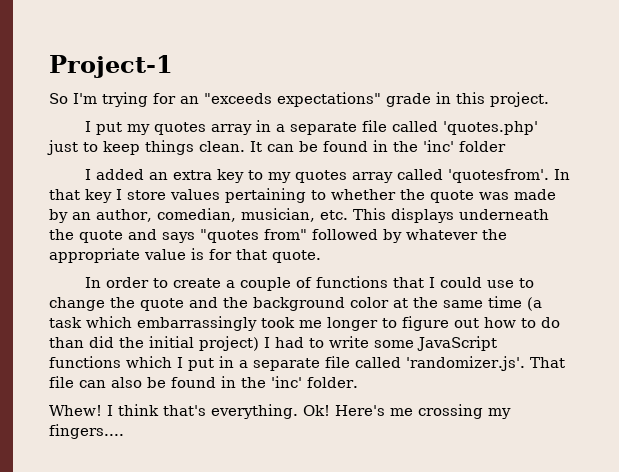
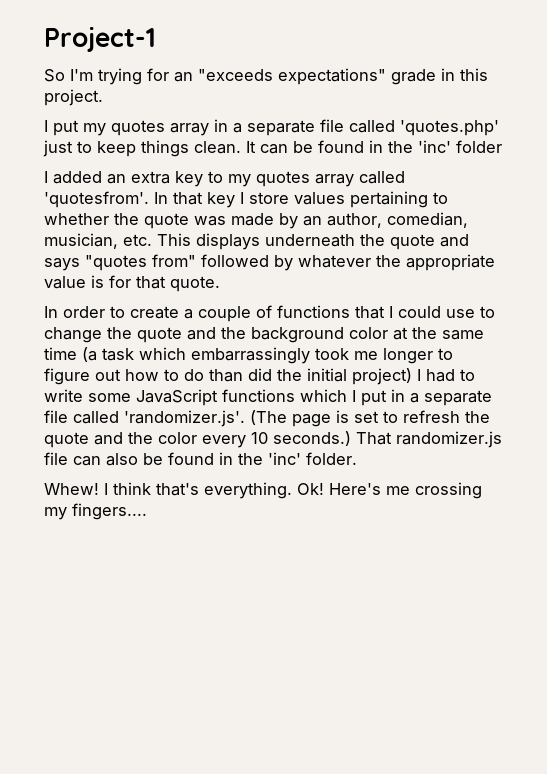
[529,357,565,368] That -> [250,410,490,427] [44,431,502,448] (The page is set to refresh the quote and the color every 10 seconds.) That randomizer.js

